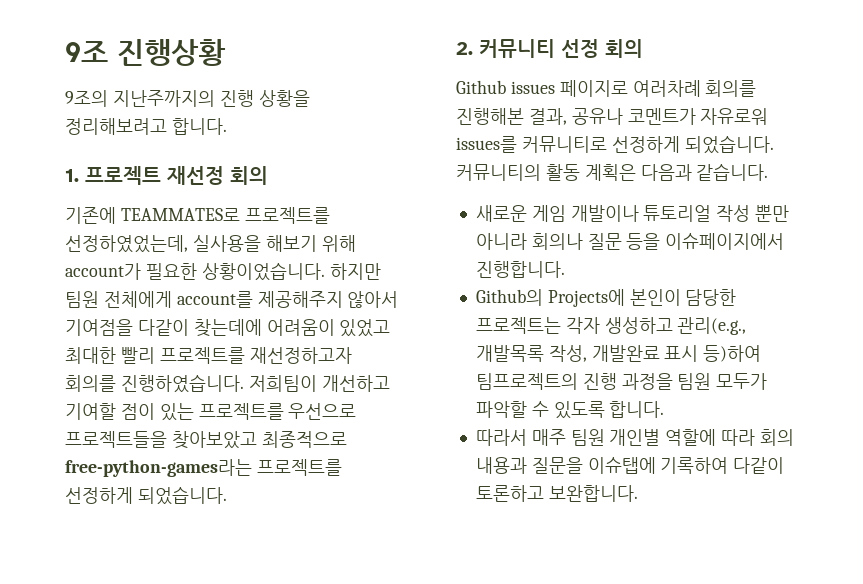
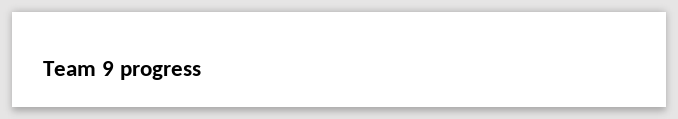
[65,39,226,66] [65,90,310,107] [65,118,227,135] [65,166,268,185] [65,207,330,224] [65,235,356,253] [65,262,381,281] [65,291,399,308] [65,319,391,337] [65,347,352,364] [65,374,390,393] [65,403,357,421] [65,431,347,449] [65,459,342,477] [65,486,227,505] [456,39,643,58] [456,80,757,97] [456,108,769,125] [456,135,774,154] [456,163,769,181] [475,205,790,222] [475,233,785,250] [475,261,565,278] [475,289,737,307] [475,317,747,335] [475,345,762,362] [475,373,768,390] [475,401,665,419] [475,429,794,446] [475,457,785,474] [475,485,638,502] 9조 진행상황 // 9조의 지난주까지의 진행 상황을 정리해보려고 합니다. // 1. 프로젝트 재선정 회의 // 기존에 TEAMMATES로 프로젝트를 선정하였었는데, 실사용을 해보기 위해 account가 필요한 상황이었습니다. 하지만 팀원 전체에게 account를 제공해주지 않아서 기여점을 다같이 찾는데에 어려움이 있었고 최대한 빨리 프로젝트를 재선정하고자 회의를 진행하였습니다. 저희팀이 개선하고 기여할 점이 있는 프로젝트를 우선으로 프로젝트들을 찾아보았고 최종적으로 free-python-games라는 프로젝트를 선정하게 되었습니다. // 2. 커뮤니티 선정 회의 // Github issues 페이지로 여러차례 회의를 진행해본 결과, 공유나 코멘트가 자유로워 issues를 커뮤니티로 선정하게 되었습니다. 커뮤니티의 활동 계획은 다음과 같습니다. // 새로운 게임 개발이나 튜토리얼 작성 뿐만 아니라 회의나 질문 등을 이슈페이지에서 진행합니다. // Github의 Projects에 본인이 담당한 프로젝트는 각자 생성하고 관리(e.g., 개발목록 작성, 개발완료 표시 등)하여 팀프로젝트의 진행 과정을 팀원 모두가 파악할 수 있도록 합니다. // 따라서 매주 팀원 개인별 역할에 따라 회의 내용과 질문을 이슈탭에 기록하여 다같이 토론하고 보완합니다. -> [43,61,202,80] Team 9 progress

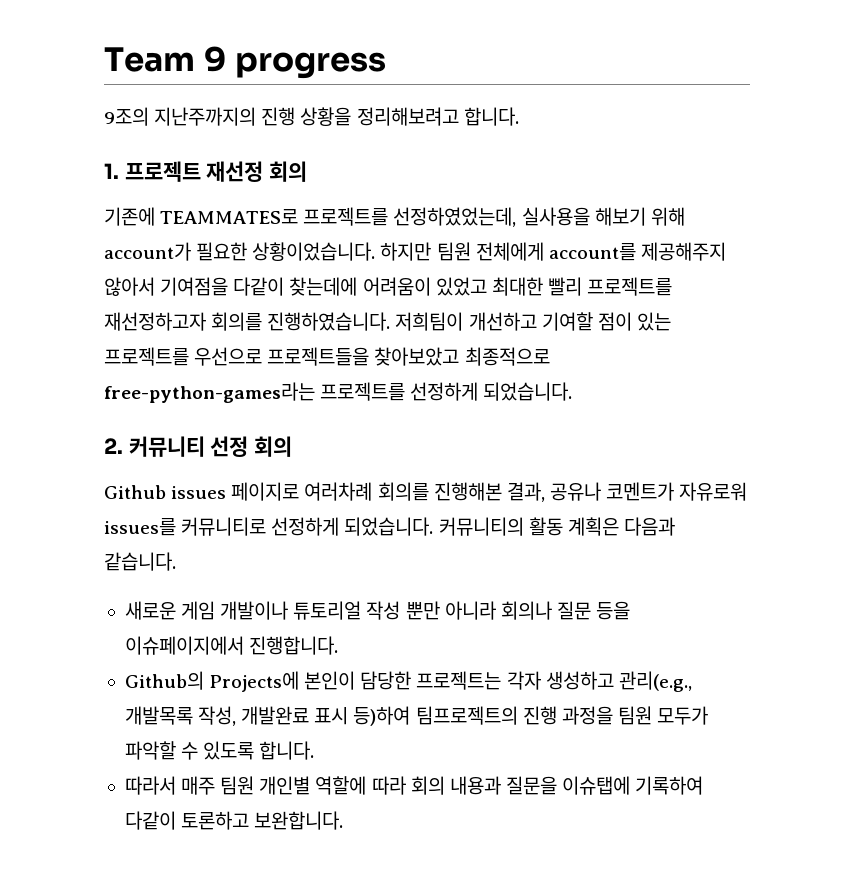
(202, 72) none -> [104,107,519,126] [104,161,308,182] [104,207,685,227] [104,242,726,261] [104,277,673,296] [104,312,671,331] [104,347,550,366] [104,382,573,403] [104,436,293,457] [104,482,748,502] [104,517,675,536] [104,552,176,571] [124,601,631,620] [124,636,339,655] [124,671,692,692] [124,706,709,726] [124,741,315,760] [124,776,704,795] [124,811,344,830] // 9조의 지난주까지의 진행 상황을 정리해보려고 합니다. // 1. 프로젝트 재선정 회의 // 기존에 TEAMMATES로 프로젝트를 선정하였었는데, 실사용을 해보기 위해 account가 필요한 상황이었습니다. 하지만 팀원 전체에게 account를 제공해주지 않아서 기여점을 다같이 찾는데에 어려움이 있었고 최대한 빨리 프로젝트를 재선정하고자 회의를 진행하였습니다. 저희팀이 개선하고 기여할 점이 있는 프로젝트를 우선으로 프로젝트들을 찾아보았고 최종적으로 free-python-games라는 프로젝트를 선정하게 되었습니다. // 2. 커뮤니티 선정 회의 // Github issues 페이지로 여러차례 회의를 진행해본 결과, 공유나 코멘트가 자유로워 issues를 커뮤니티로 선정하게 되었습니다. 커뮤니티의 활동 계획은 다음과 같습니다. // 새로운 게임 개발이나 튜토리얼 작성 뿐만 아니라 회의나 질문 등을 이슈페이지에서 진행합니다. // Github의 Projects에 본인이 담당한 프로젝트는 각자 생성하고 관리(e.g., 개발목록 작성, 개발완료 표시 등)하여 팀프로젝트의 진행 과정을 팀원 모두가 파악할 수 있도록 합니다. // 따라서 매주 팀원 개인별 역할에 따라 회의 내용과 질문을 이슈탭에 기록하여 다같이 토론하고 보완합니다.

